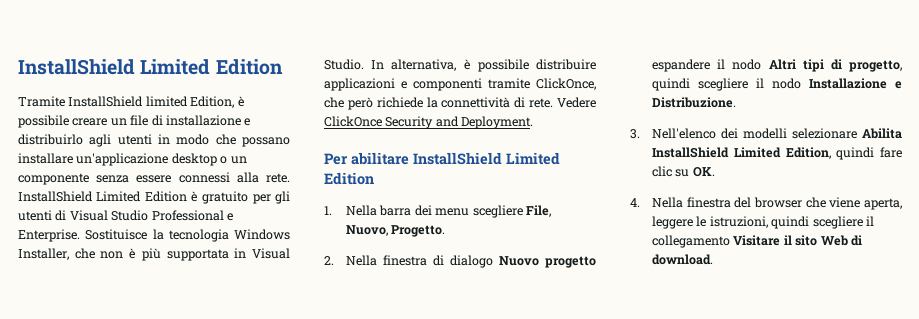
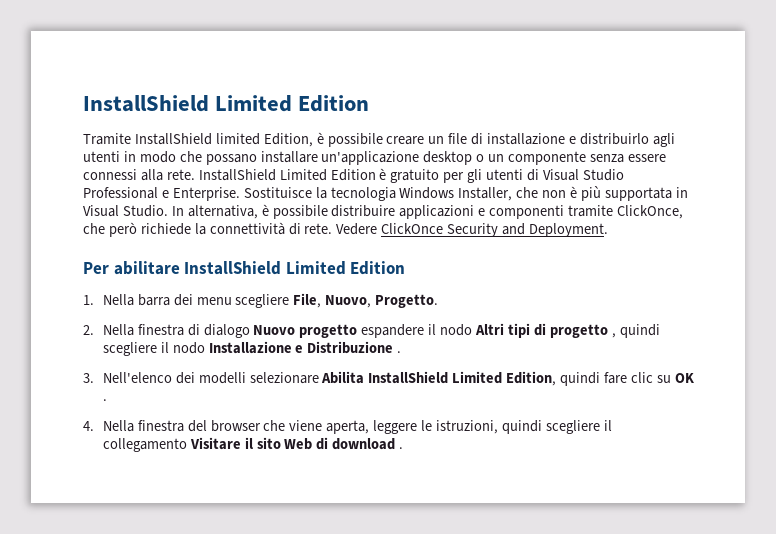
[849,60,902,72] progetto, -> [549,324,616,338] progetto ,
[652,97,737,108] Distribuzione. -> [307,341,402,354] Distribuzione .
[692,167,715,177] OK. -> [674,373,694,383] [102,399,107,401] OK .
[652,254,714,265] download. -> [332,438,404,450] download .

